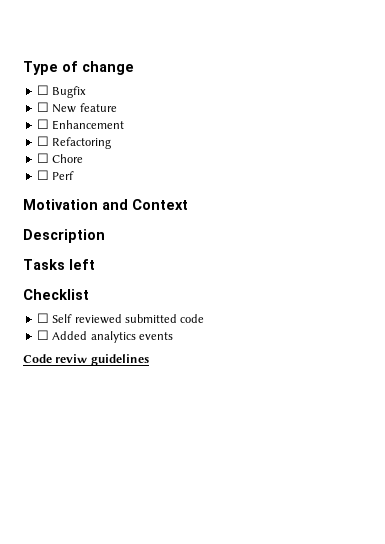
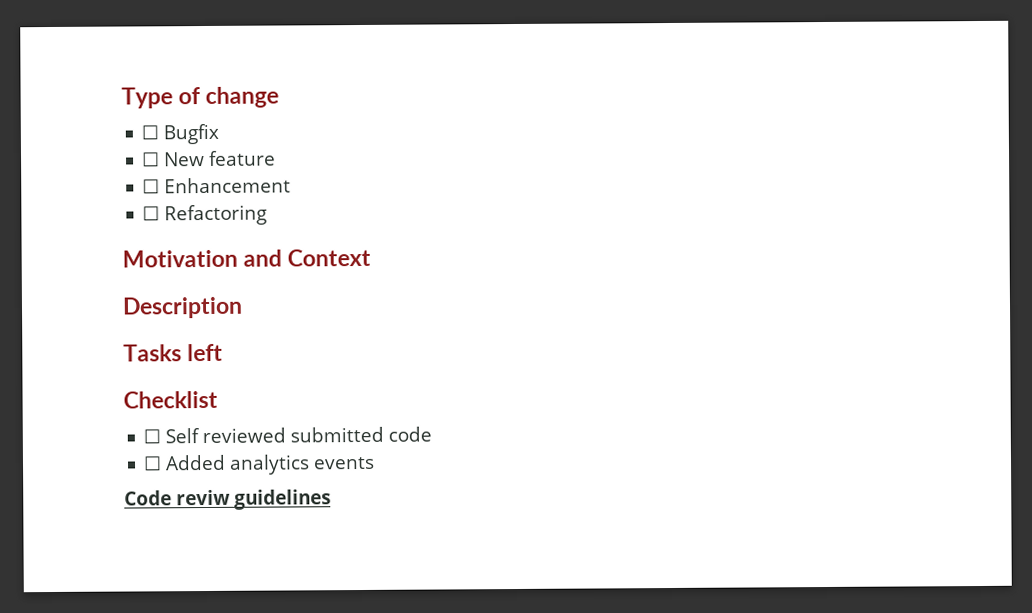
[36,153,84,163] [36,170,75,180] // ☐ Chore // ☐ Perf -> (268, 215) none

